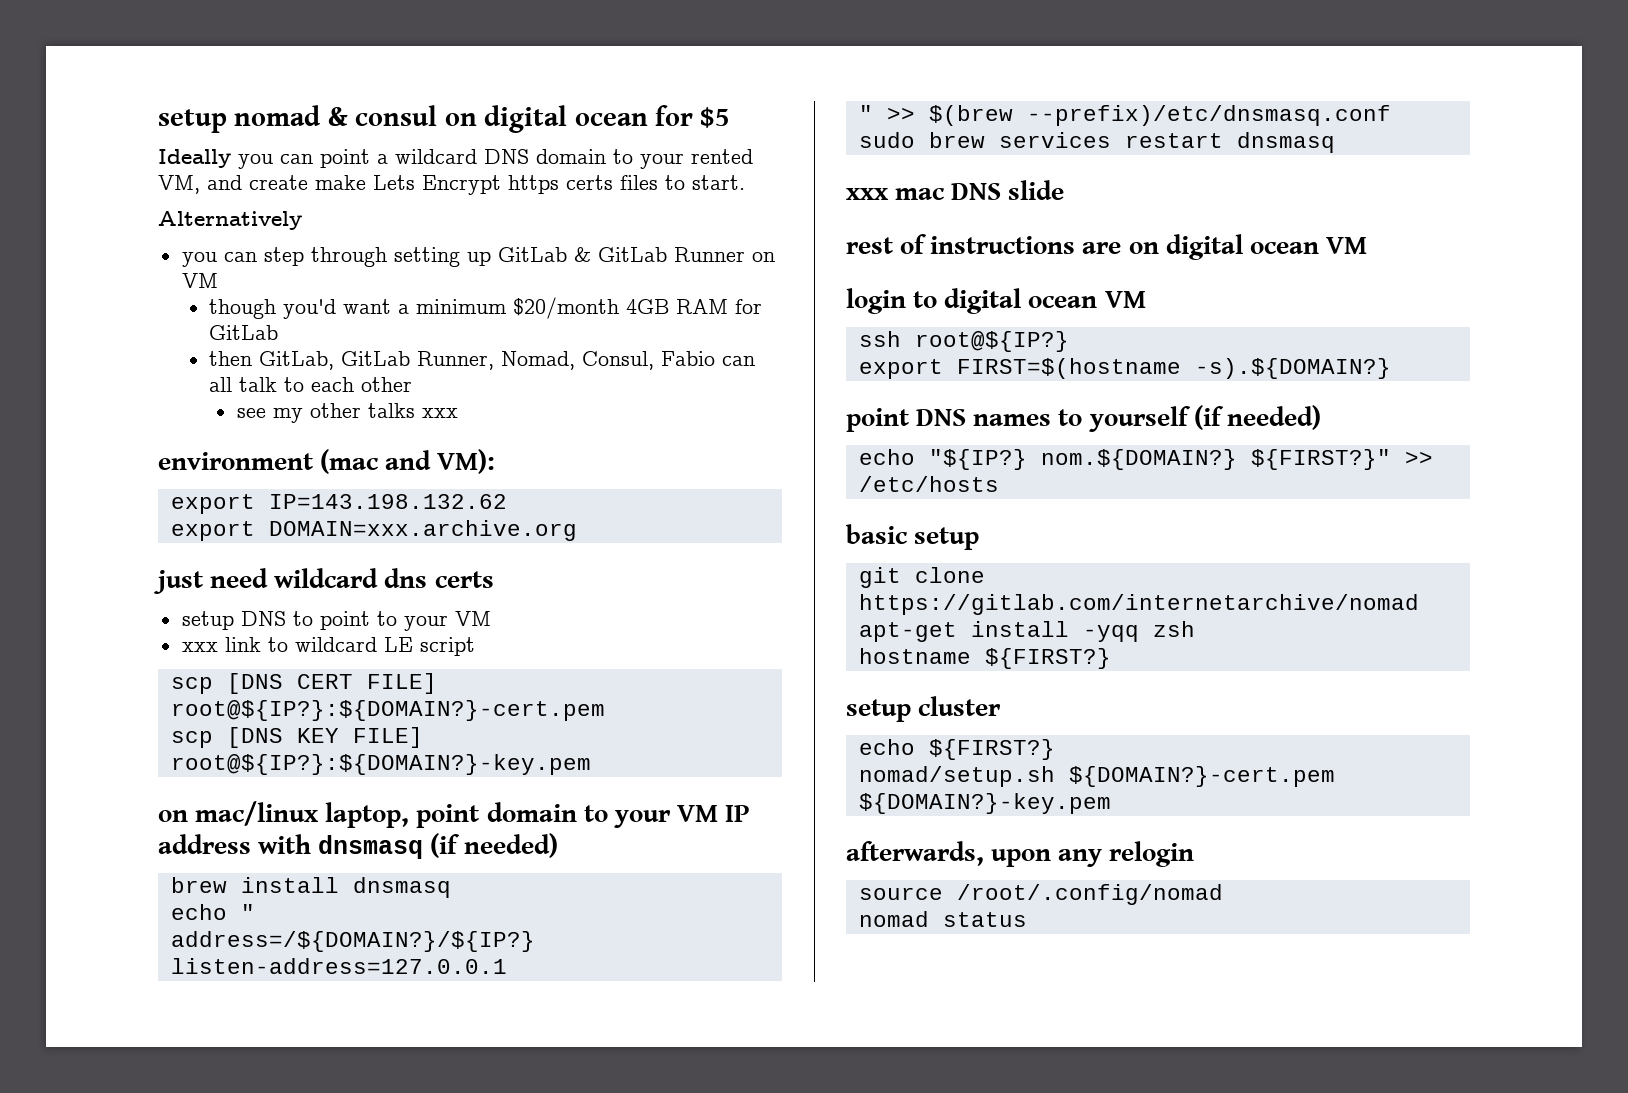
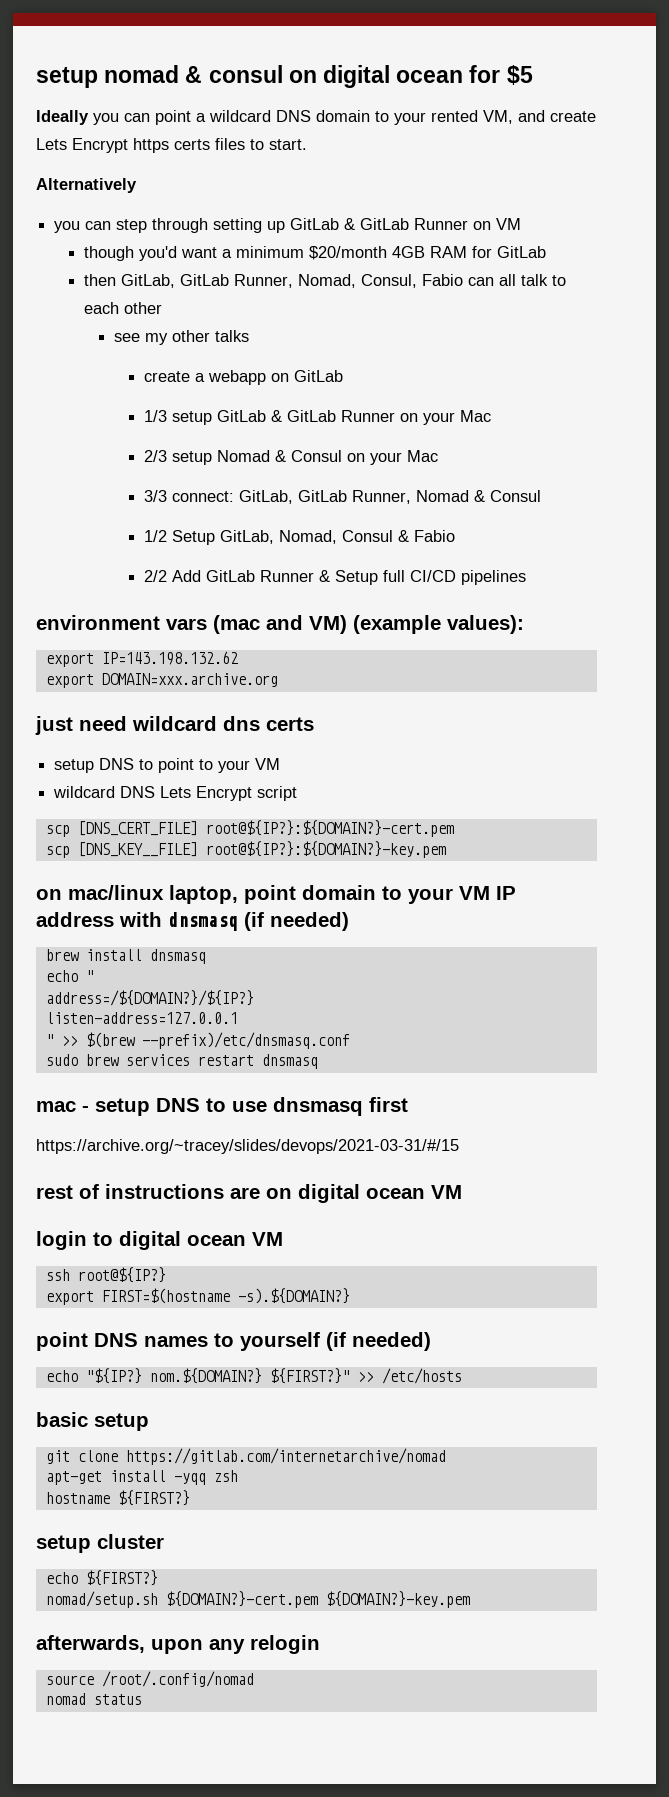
[315,175,366,190] make -> (596, 116) none
[421,408,458,418] xxx -> [144,370,344,385] [144,410,492,425] [144,450,439,465] [144,490,542,504] [144,530,456,545] [144,570,527,585] // create a webapp on GitLab // 1/3 setup GitLab & GitLab Runner on your Mac // 2/3 setup Nomad & Consul on your Mac // 3/3 connect: GitLab, GitLab Runner, Nomad & Consul // 1/2 Setup GitLab, Nomad, Consul & Fabio // 2/2 Add GitLab Runner & Setup full CI/CD pipelines
(313, 461) none -> [166,618,207,630] vars
[437,449,496,474] VM): -> [309,615,524,634] VM) (example values):
[181,637,413,652] xxx link to wildcard LE -> [53,786,253,801] wildcard DNS Lets Encrypt
[226,673,437,694] [DNS CERT FILE] -> [77,821,198,836] [DNS_CERT_FILE]
[226,727,423,748] [DNS KEY FILE] -> [77,842,198,857] [DNS_KEY__FILE]
[846,180,1065,200] xxx mac DNS slide -> [36,1097,408,1116] [36,1139,459,1154] mac - setup DNS to use dnsmasq first // https://archive.org/~tracey/slides/devops/2021-03-31/#/15

